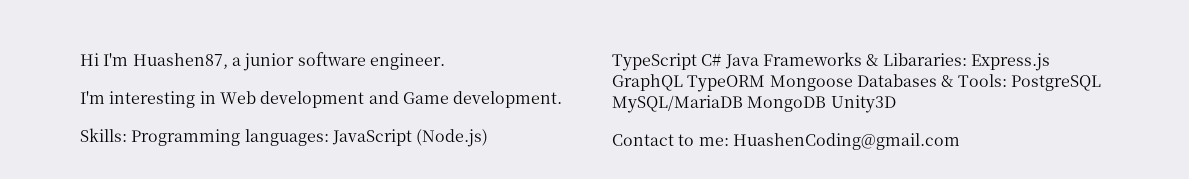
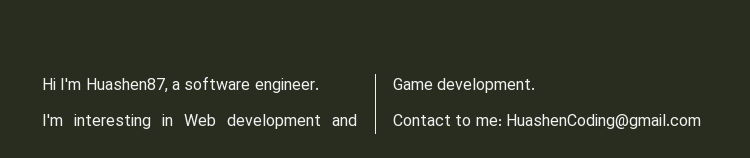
[243,53,295,71] junior -> (180, 85) none
[80,128,489,147] [612,52,1050,71] [612,74,1101,92] [612,95,896,113] // Skills: Programming languages: JavaScript (Node.js) TypeScript C# Java Frameworks & Libararies: Express.js GraphQL TypeORM Mongoose Databases & Tools: PostgreSQL MySQL/MariaDB MongoDB Unity3D -> (536, 85) none

